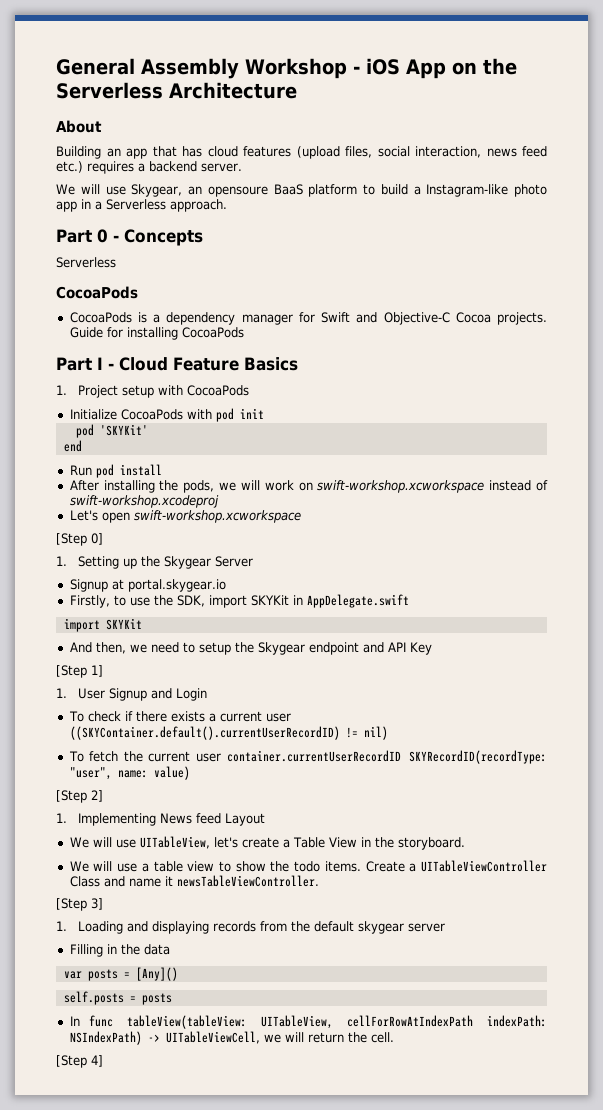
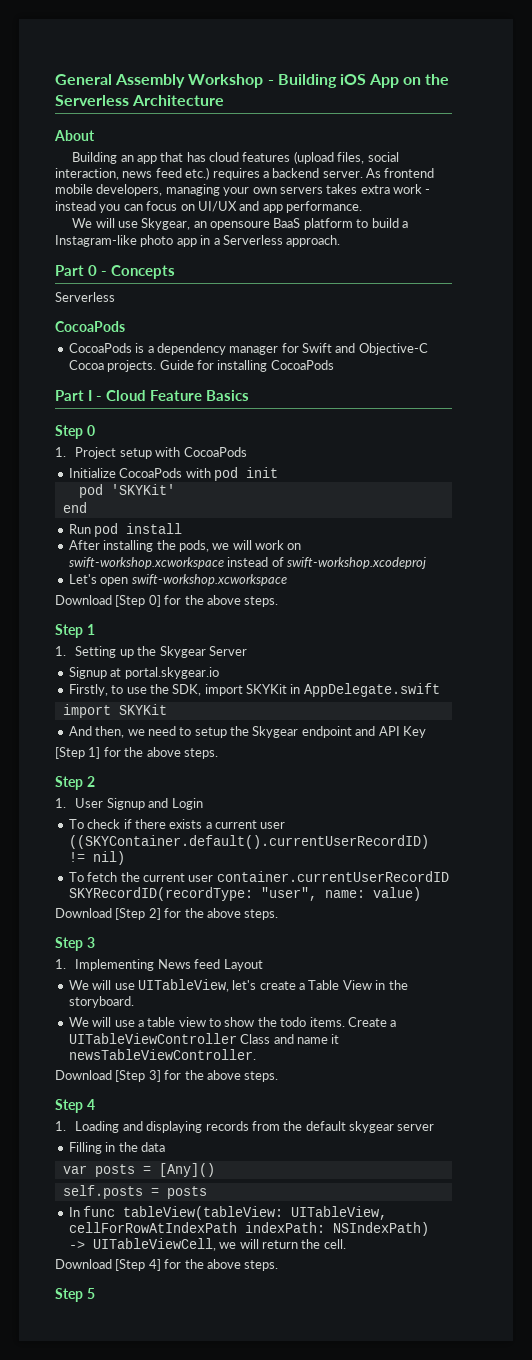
(360, 70) none -> [277,74,337,88] Building
(242, 167) none -> [366,168,435,178] [55,184,431,196] [55,201,362,213] As frontend mobile developers, managing your own servers takes extra work - instead you can focus on UI/UX and app performance.
(298, 364) none -> [55,425,95,439] // Step 0
(301, 516) none -> [55,595,112,605] Download
(103, 539) none -> [164,595,279,607] [55,624,95,638] for the above steps. // Step 1
(103, 671) none -> [103,747,218,759] [55,776,95,790] for the above steps. // Step 2
(190, 773) none -> [55,908,112,918] Download
(103, 796) none -> [164,908,279,920] [55,937,95,951] for the above steps. // Step 3
(319, 881) none -> [55,1070,112,1080] Download
(103, 904) none -> [164,1070,279,1082] [55,1099,95,1113] for the above steps. // Step 4
(394, 1037) none -> [55,1259,112,1269] Download
(103, 1061) none -> [164,1259,279,1271] [55,1288,95,1302] for the above steps. // Step 5

